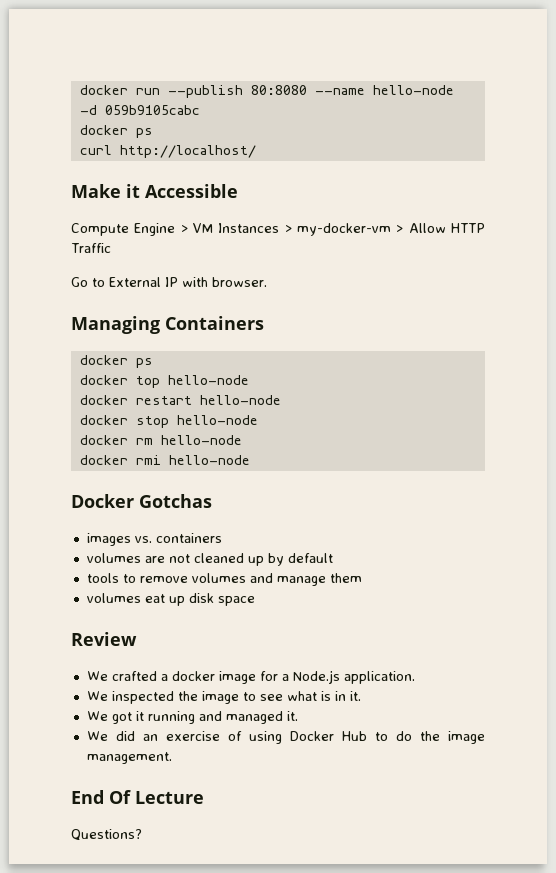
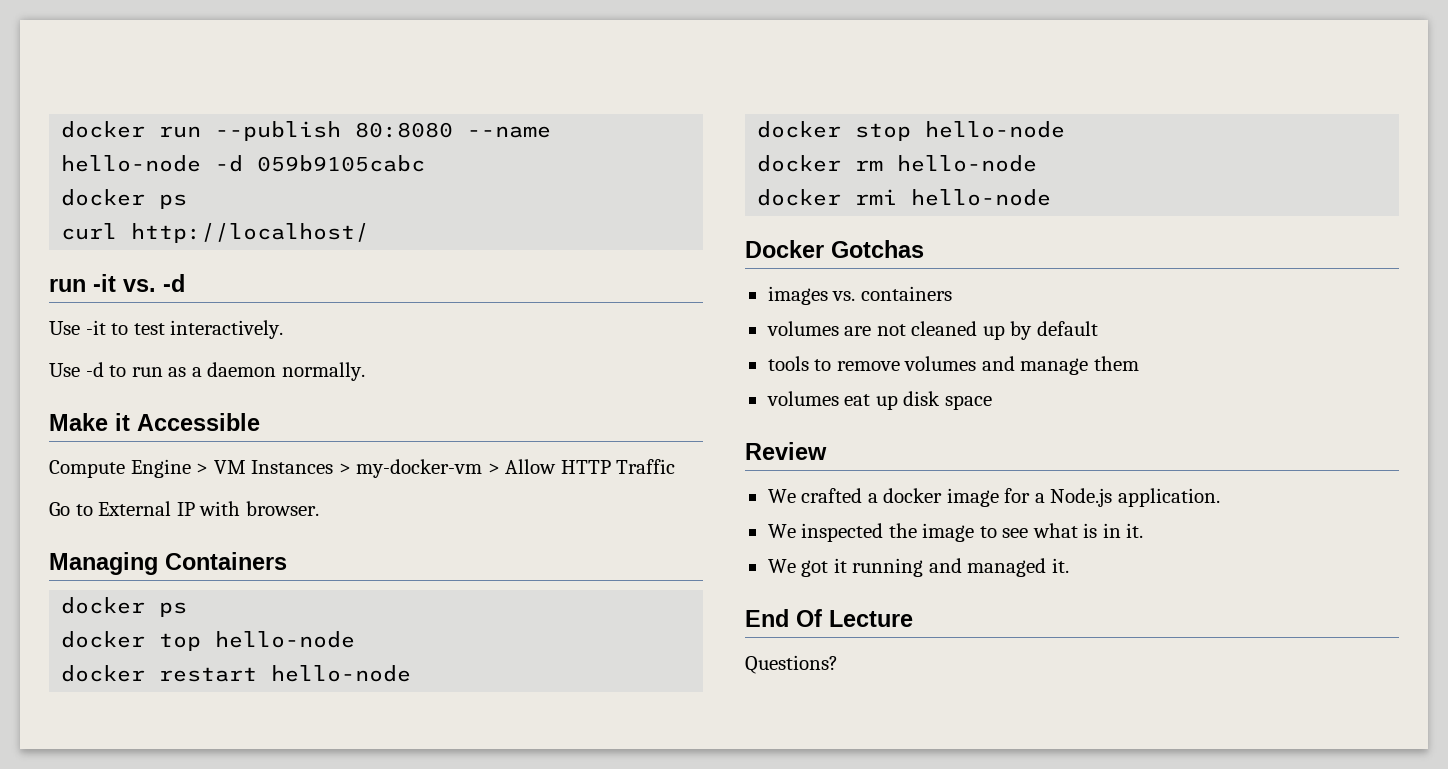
(256, 151) none -> [49,274,185,292] [49,320,284,339] [49,362,365,381] // run -it vs. -d // Use -it to test interactively. // Use -d to run as a daemon normally.
[86,731,485,744] [86,752,172,764] // We did an exercise of using Docker Hub to do the image management. -> (1069, 565) none

